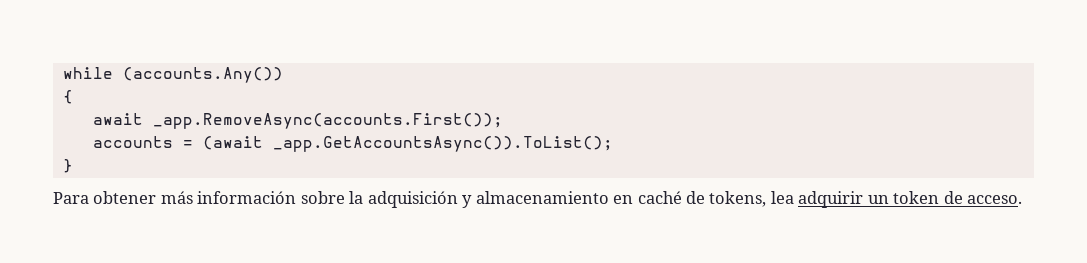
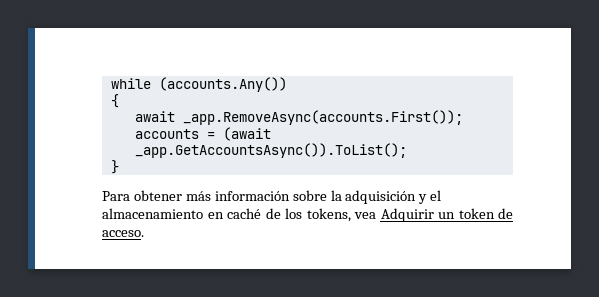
(473, 201) none -> [430,190,442,201] el
[709,191,864,208] tokens, lea adquirir -> [285,208,434,222] los tokens, vea Adquirir

